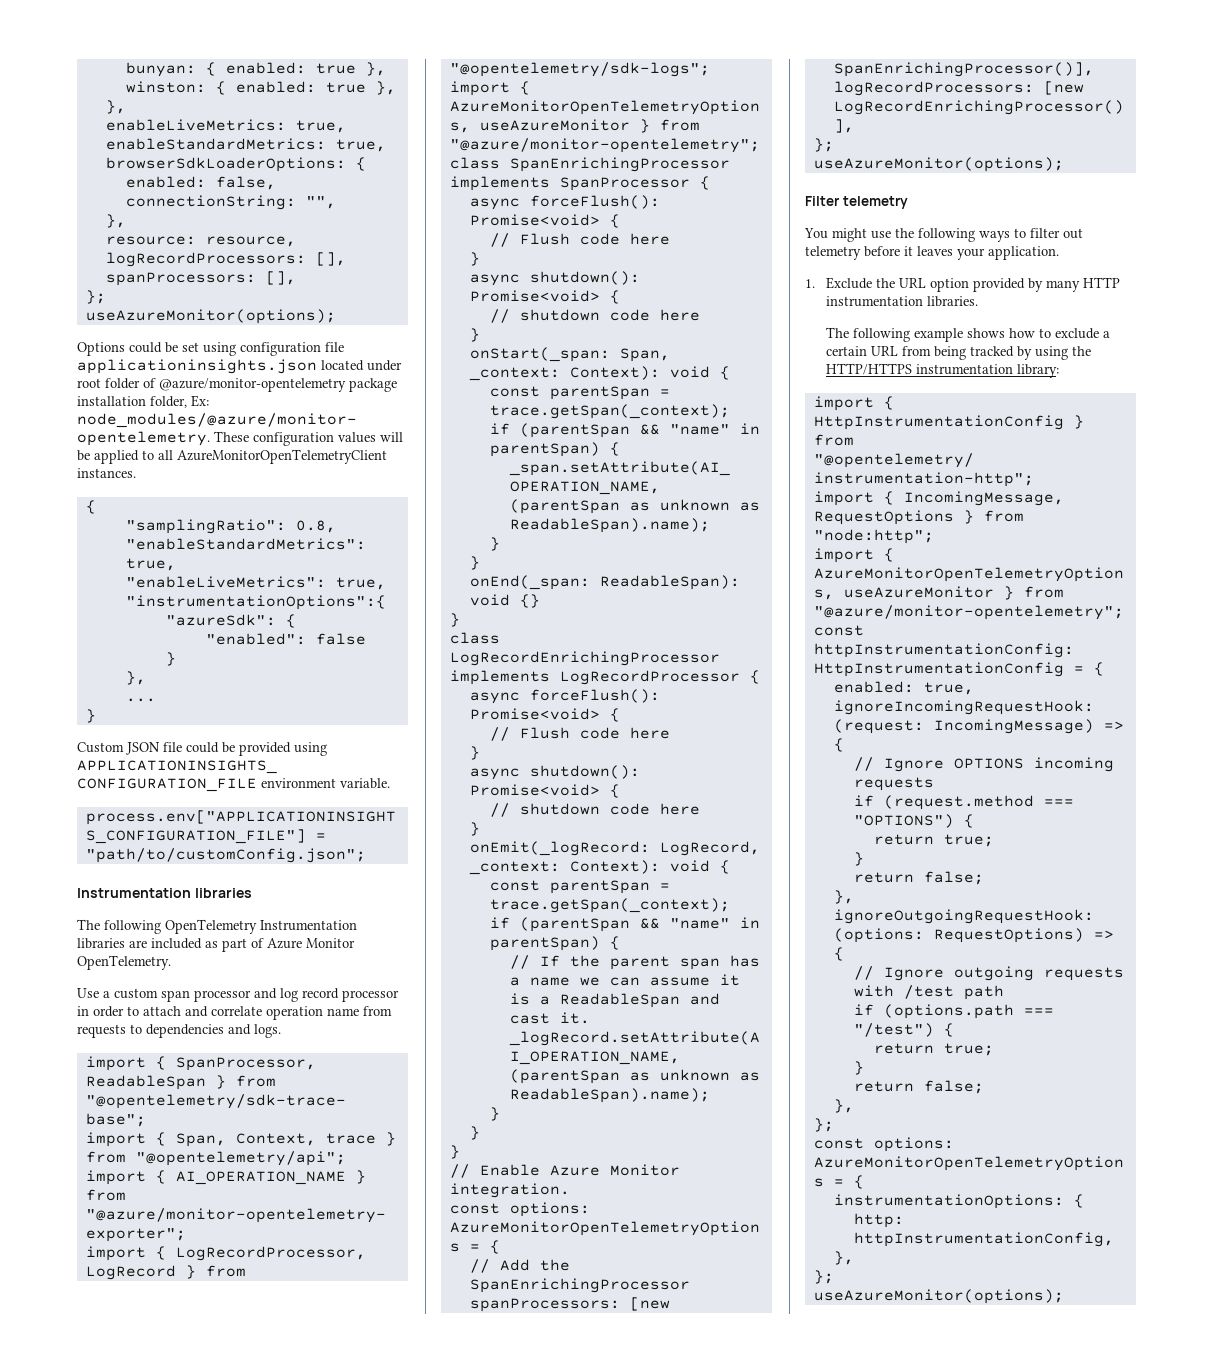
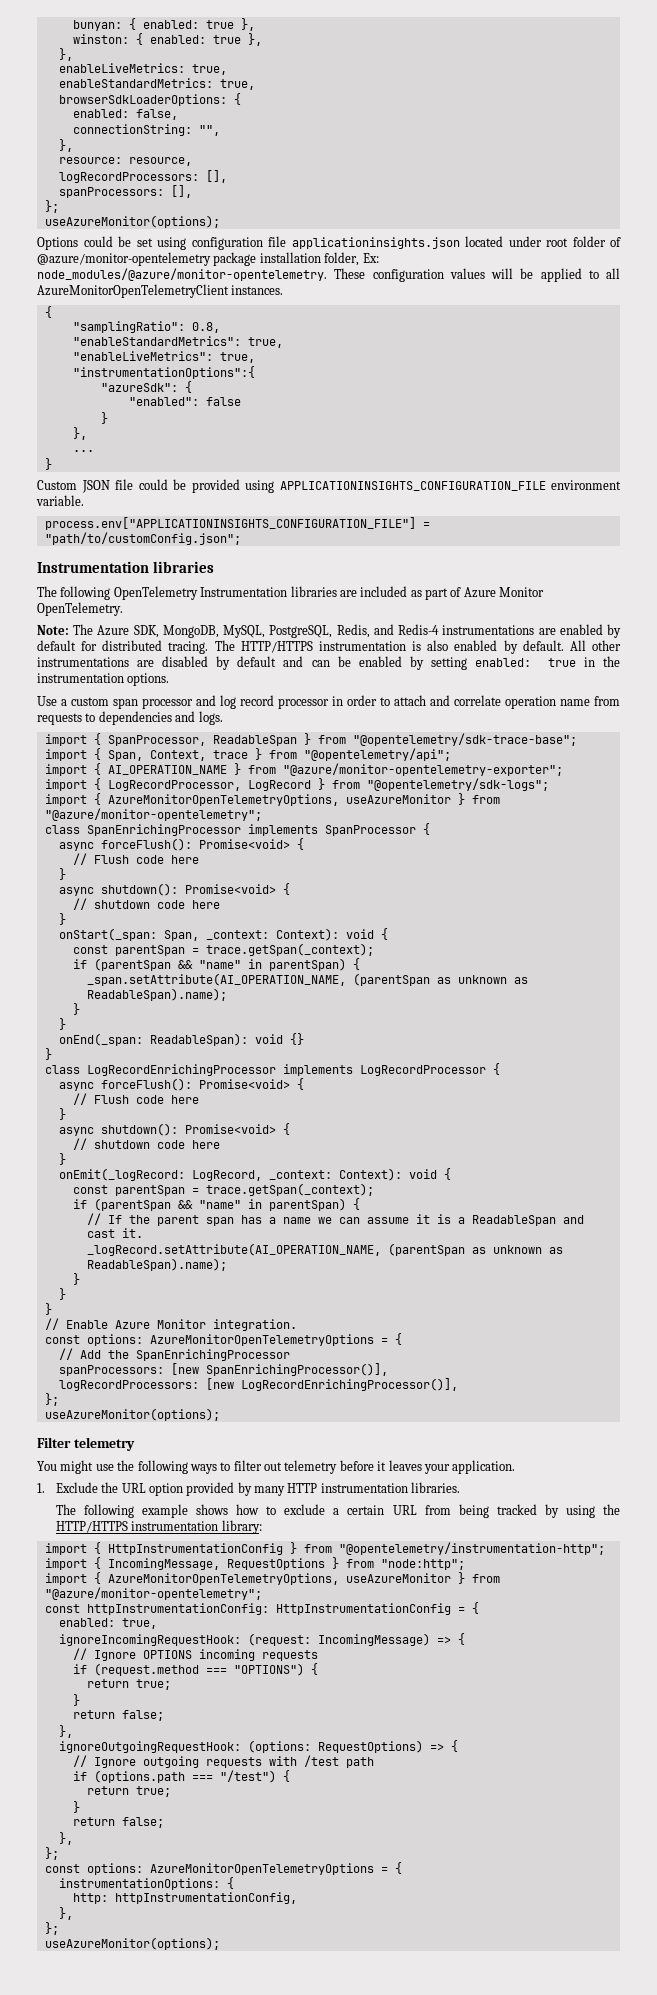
(171, 962) none -> [37,624,621,638] [37,640,621,654] [37,656,620,670] [37,673,170,686] // Note: The Azure SDK, MongoDB, MySQL, PostgreSQL, Redis, and Redis-4 instrumentations are enabled by default for distributed tracing. The HTTP/HTTPS instrumentation is also enabled by default. All other instrumentations are disabled by default and can be enabled by setting enabled: true in the instrumentation options.

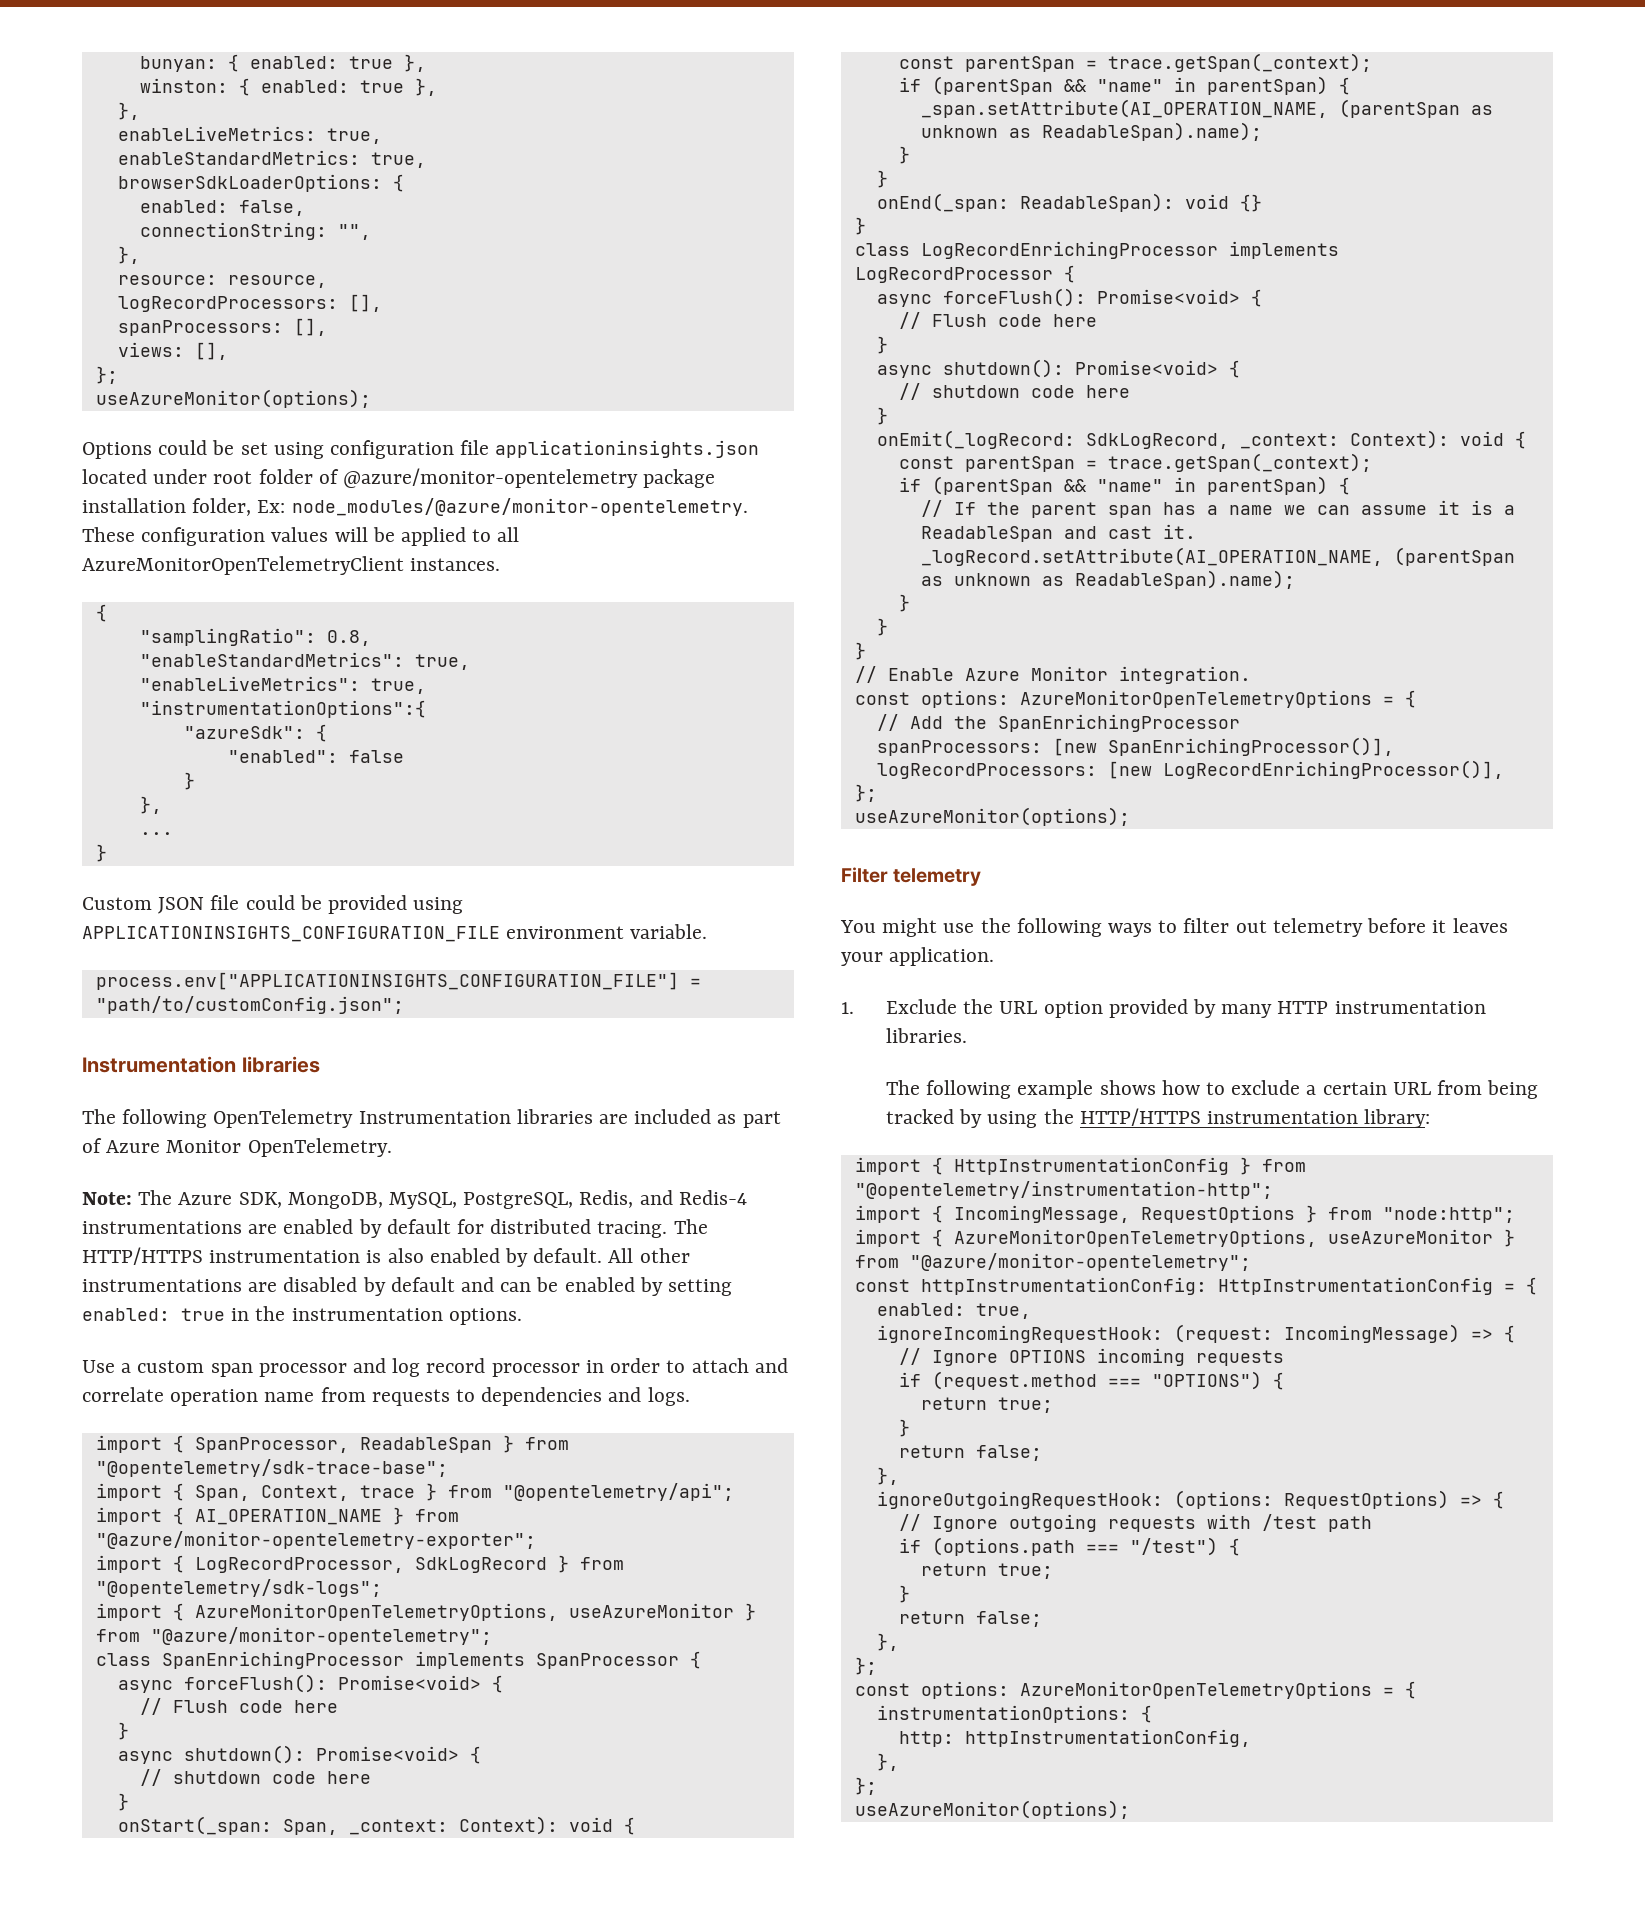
(192, 191) none -> [117,342,228,360] // views: [],
[247,780,311,791] LogRecord -> [414,1557,547,1573] SdkLogRecord
[191,1170,262,1181] LogRecord, -> [1085,433,1229,449] SdkLogRecord,

